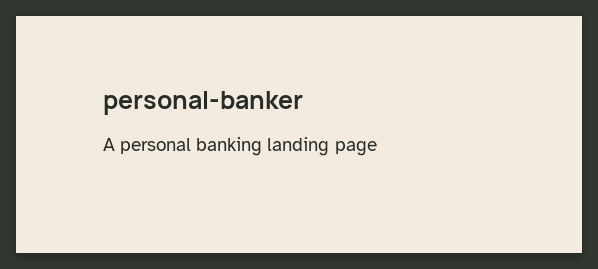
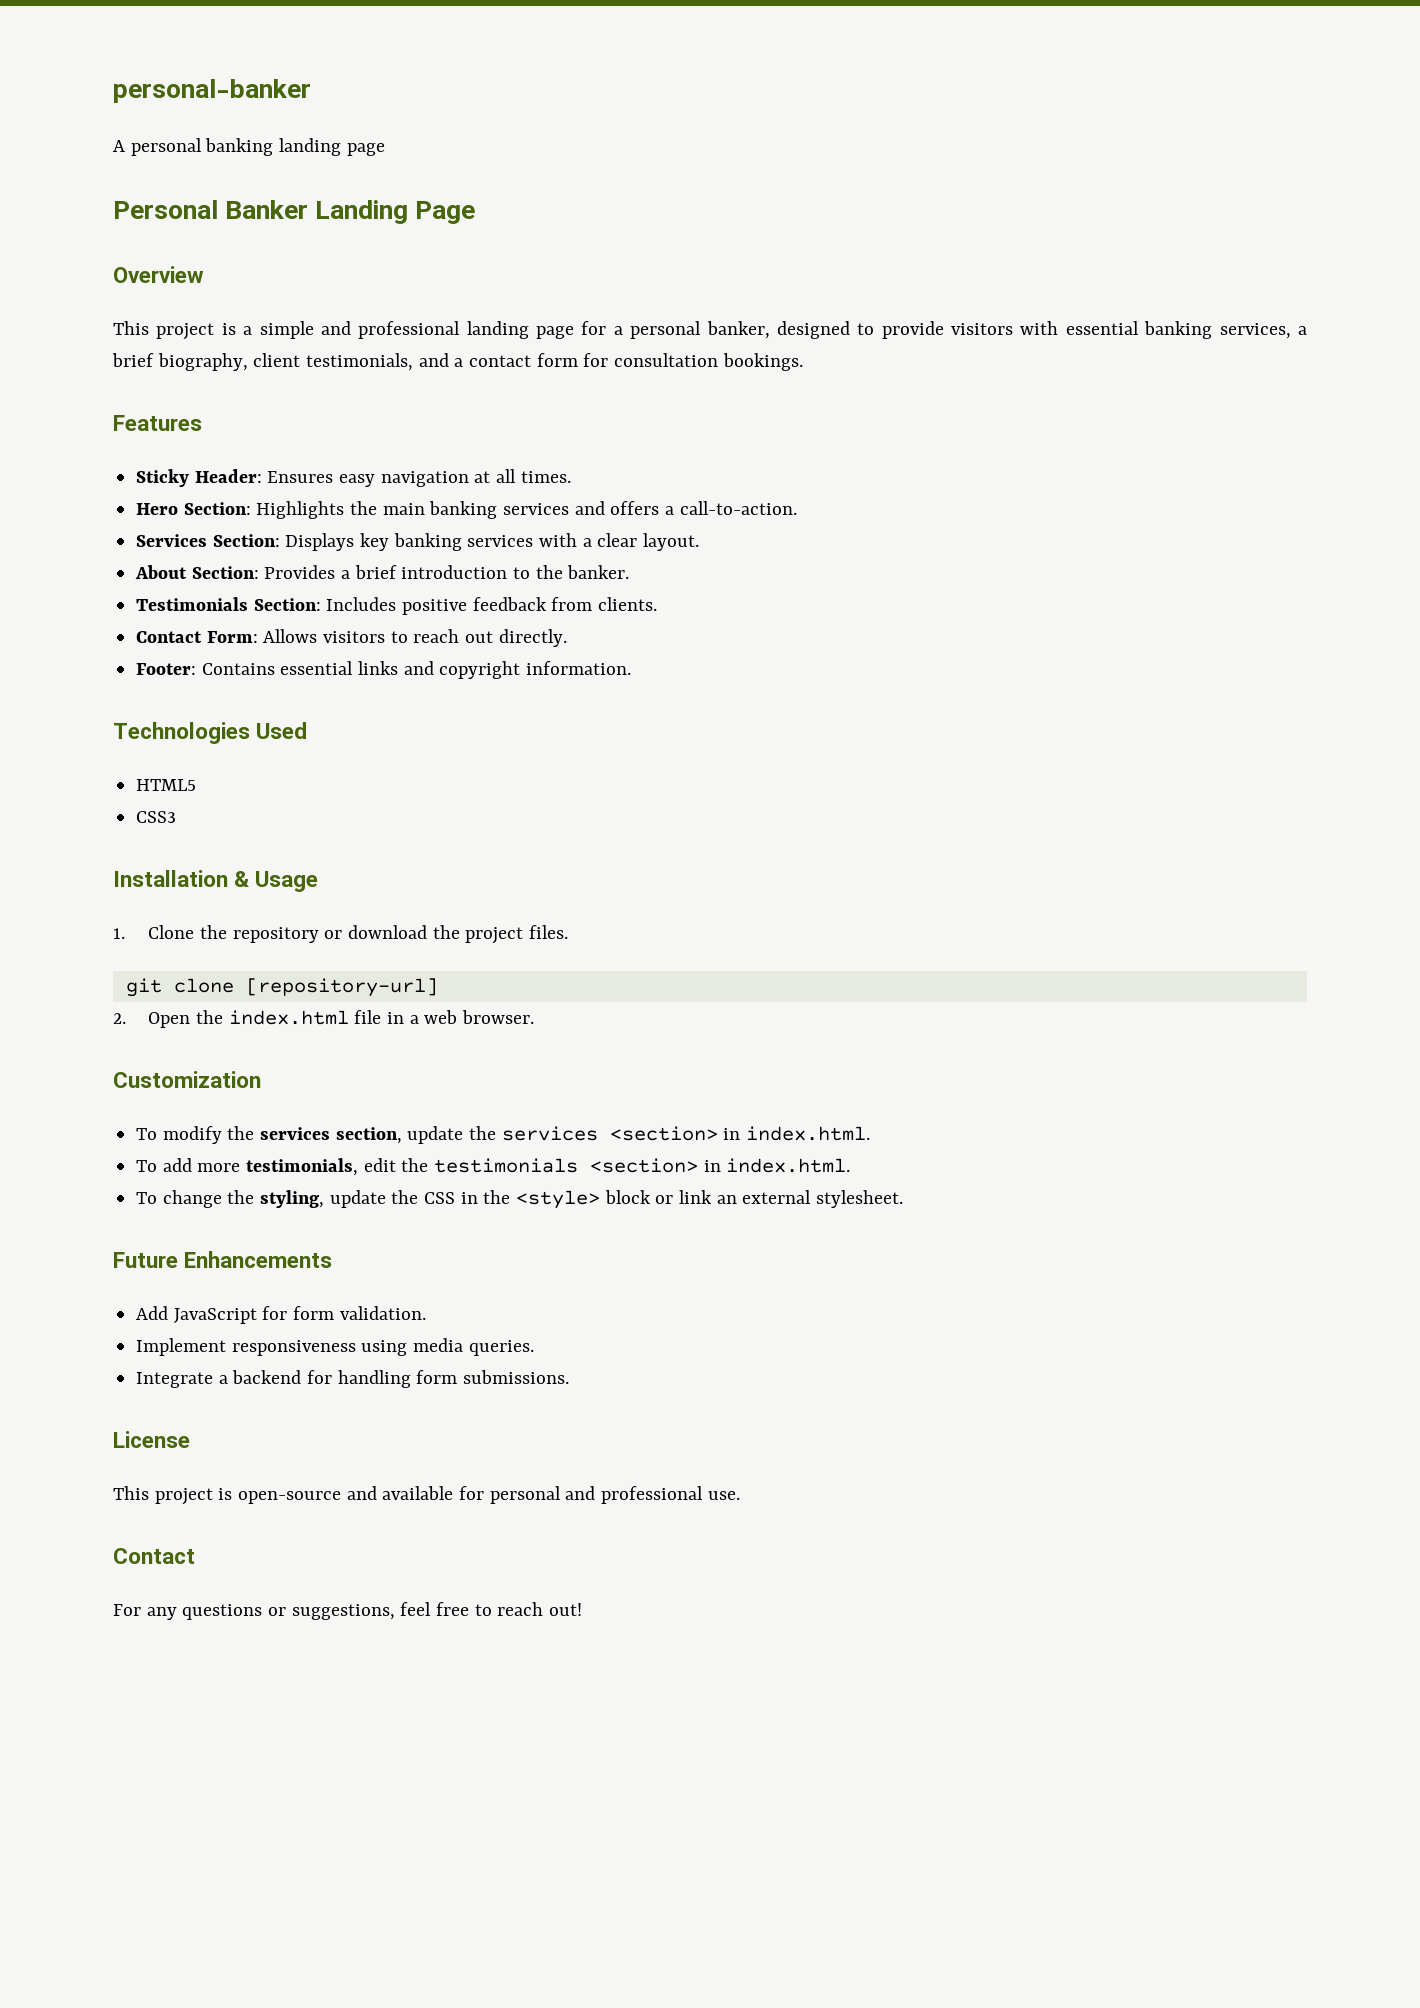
(377, 148) none -> [113,200,476,224] [113,266,204,283] [113,321,1307,340] [112,353,803,371] [113,415,202,431] [136,469,571,487] [136,501,797,519] [136,533,700,551] [135,565,630,579] [136,597,658,615] [136,629,567,647] [136,661,632,679] [113,722,308,744] [136,779,197,791] [136,811,177,823] [113,870,319,892] [113,925,568,944] [125,978,438,997] [113,1010,534,1028] [113,1071,261,1088] [136,1126,871,1144] [136,1158,851,1176] [136,1190,904,1209] [113,1251,333,1268] [136,1306,426,1324] [136,1338,534,1356] [136,1370,570,1388] [113,1431,190,1448] [113,1486,740,1505] [113,1548,195,1564] [113,1602,583,1620] // Personal Banker Landing Page // Overview // This project is a simple and professional landing page for a personal banker, designed to provide visitors with essential banking services, a brief biography, client testimonials, and a contact form for consultation bookings. // Features // Sticky Header: Ensures easy navigation at all times. // Hero Section: Highlights the main banking services and offers a call-to-action. // Services Section: Displays key banking services with a clear layout. // About Section: Provides a brief introduction to the banker. // Testimonials Section: Includes positive feedback from clients. // Contact Form: Allows visitors to reach out directly. // Footer: Contains essential links and copyright information. // Technologies Used // HTML5 // CSS3 // Installation & Usage // 1. Clone the repository or download the project files. // git clone [repository-url] // 2. Open the index.html file in a web browser. // Customization // To modify the services section, update the services <section> in index.html. // To add more testimonials, edit the testimonials <section> in index.html. // To change the styling, update the CSS in the <style> block or link an external stylesheet. // Future Enhancements // Add JavaScript for form validation. // Implement responsiveness using media queries. // Integrate a backend for handling form submissions. // License // This project is open-source and available for personal and professional use. // Contact // For any questions or suggestions, feel free to reach out!

